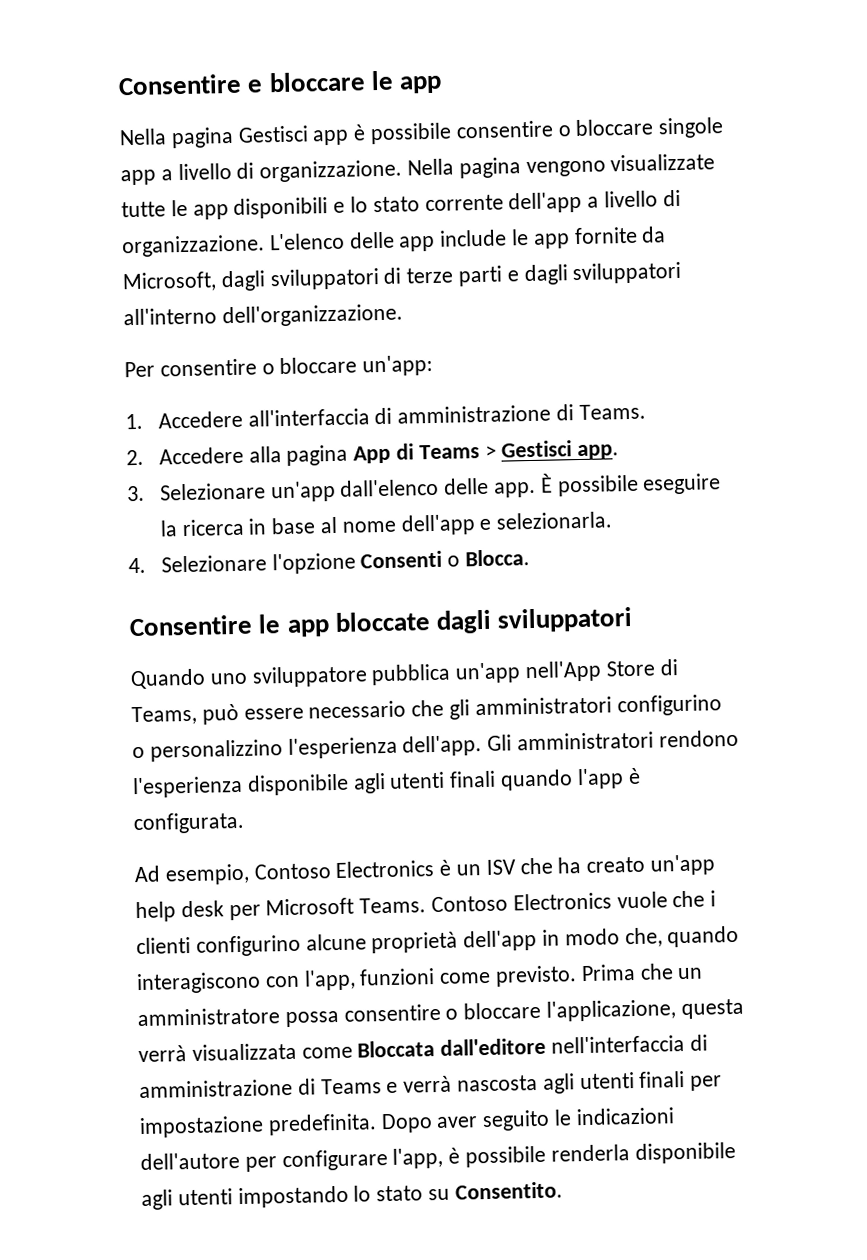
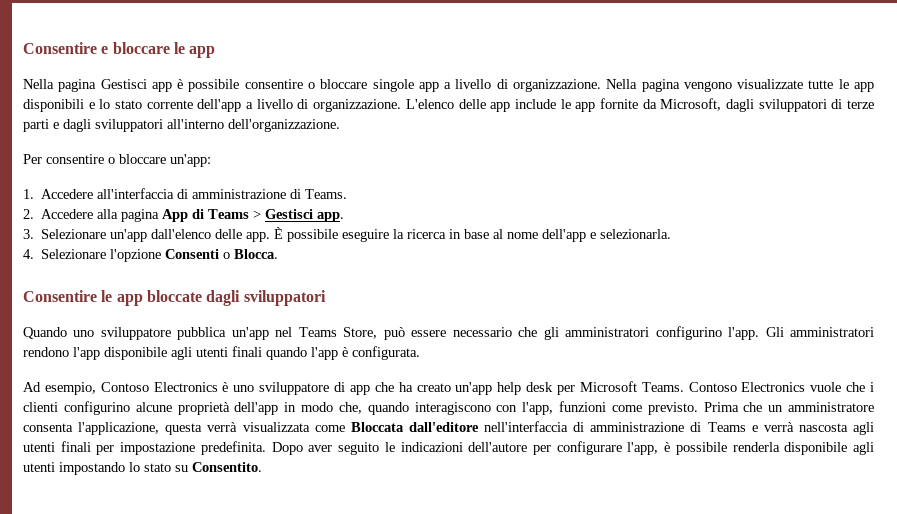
[525,659,678,683] [131,705,197,726] nell'App Store di Teams, -> [275,327,378,339] nel Teams Store,
[132,735,483,762] o personalizzino l'esperienza dell'app. -> [728,327,760,340] l'app.
[132,775,243,799] l'esperienza -> [73,347,100,360] l'app
[456,859,516,876] un ISV -> [233,382,370,395] uno sviluppatore di app
[284,1001,542,1028] possa consentire o bloccare -> [23,423,73,432] consenta

